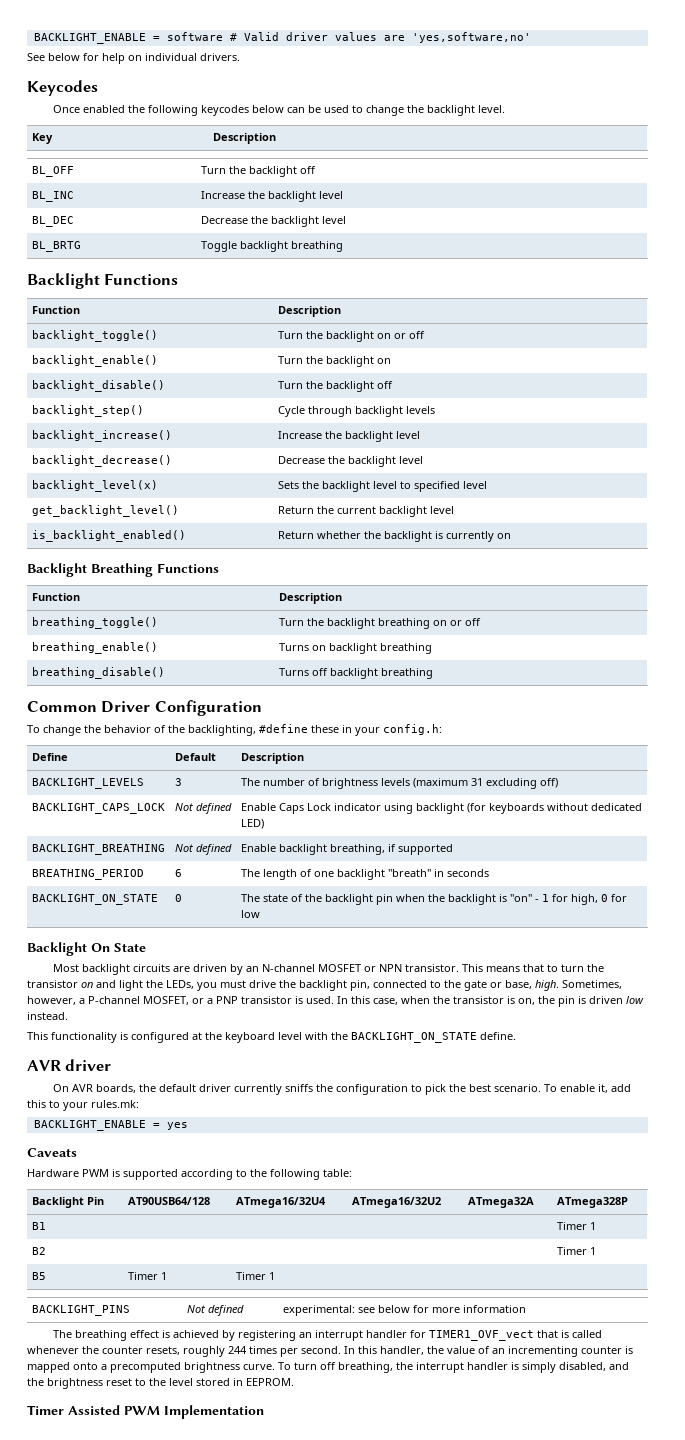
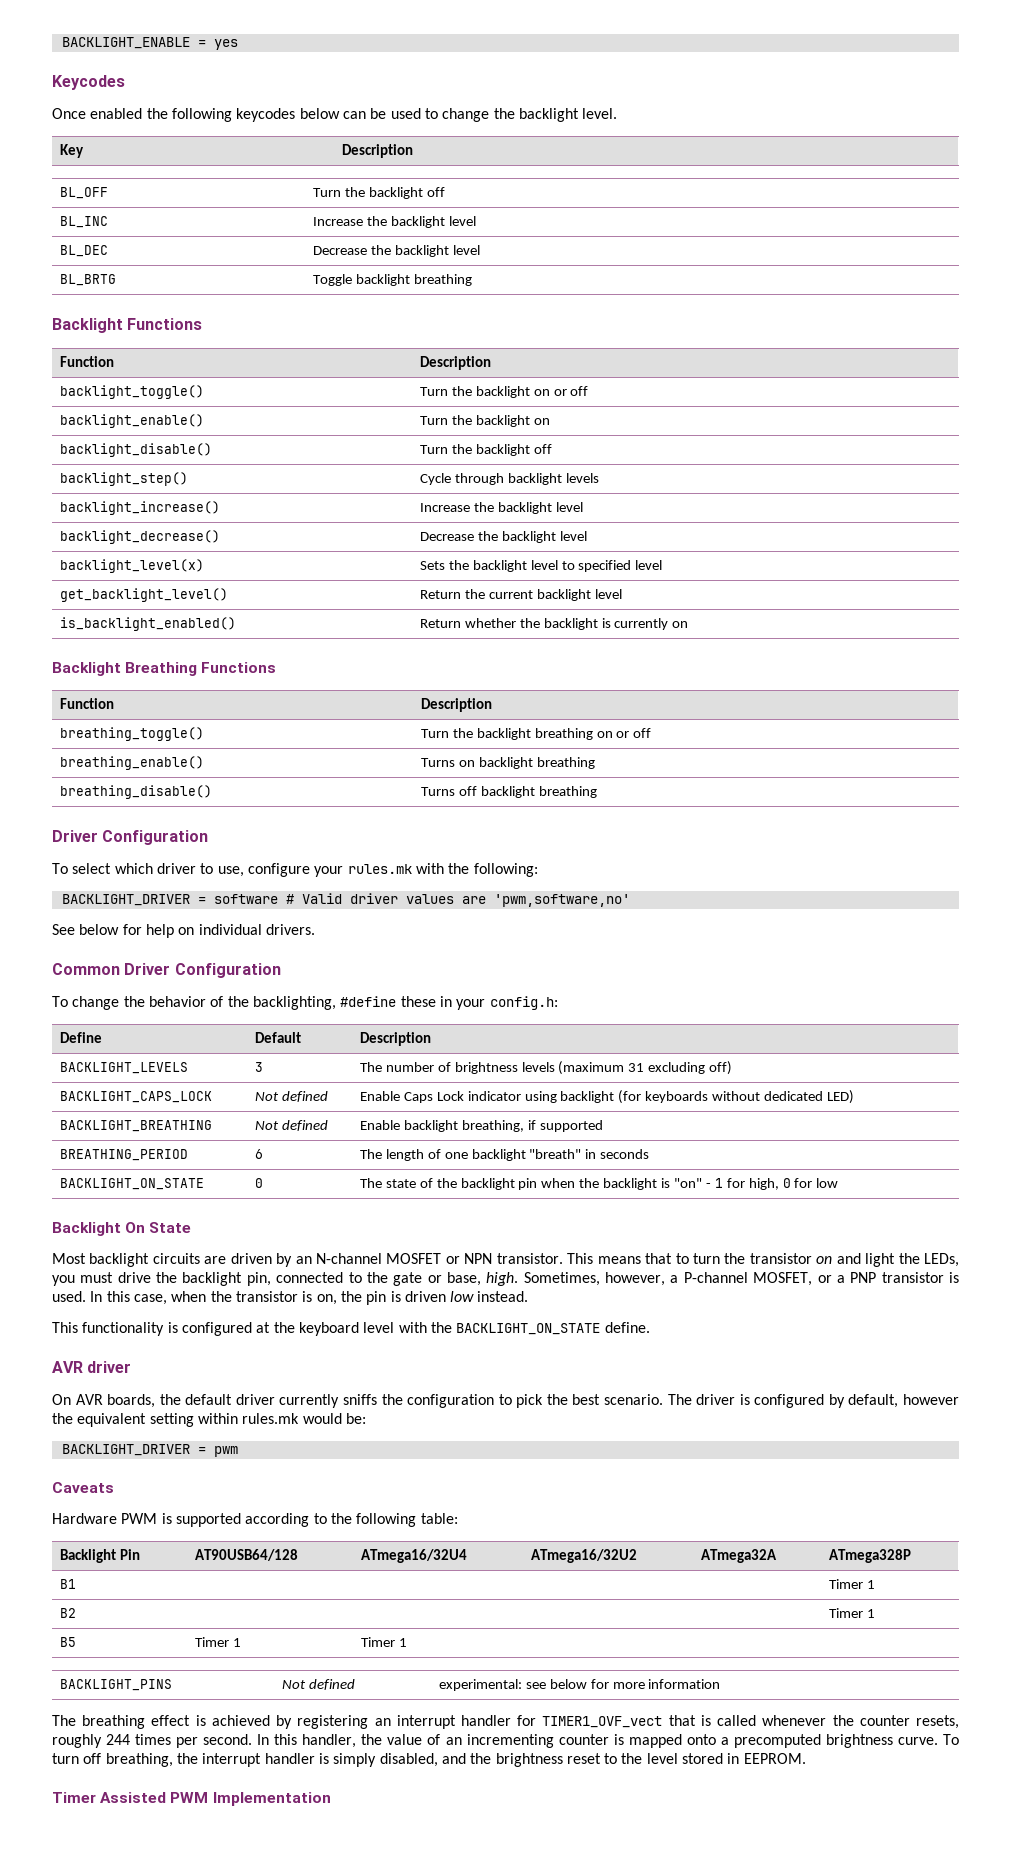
[33,32,531,44] [27,53,240,64] BACKLIGHT_ENABLE = software # Valid driver values are 'yes,software,no' // See below for help on individual drivers. -> [61,37,238,50] BACKLIGHT_ENABLE = yes
(433, 673) none -> [52,830,209,845] [52,863,538,877] [61,893,630,907] [52,924,315,938] // Driver Configuration // To select which driver to use, configure your rules.mk with the following: // BACKLIGHT_DRIVER = software # Valid driver values are 'pwm,software,no' // See below for help on individual drivers.
[544,1084,632,1093] [27,1100,139,1111] [33,1120,188,1131] To enable it, add this to your rules.mk: // BACKLIGHT_ENABLE = yes -> [667,1394,959,1408] [52,1413,366,1427] [61,1444,238,1457] The driver is configured by default, however the equivalent setting within rules.mk would be: // BACKLIGHT_DRIVER = pwm

